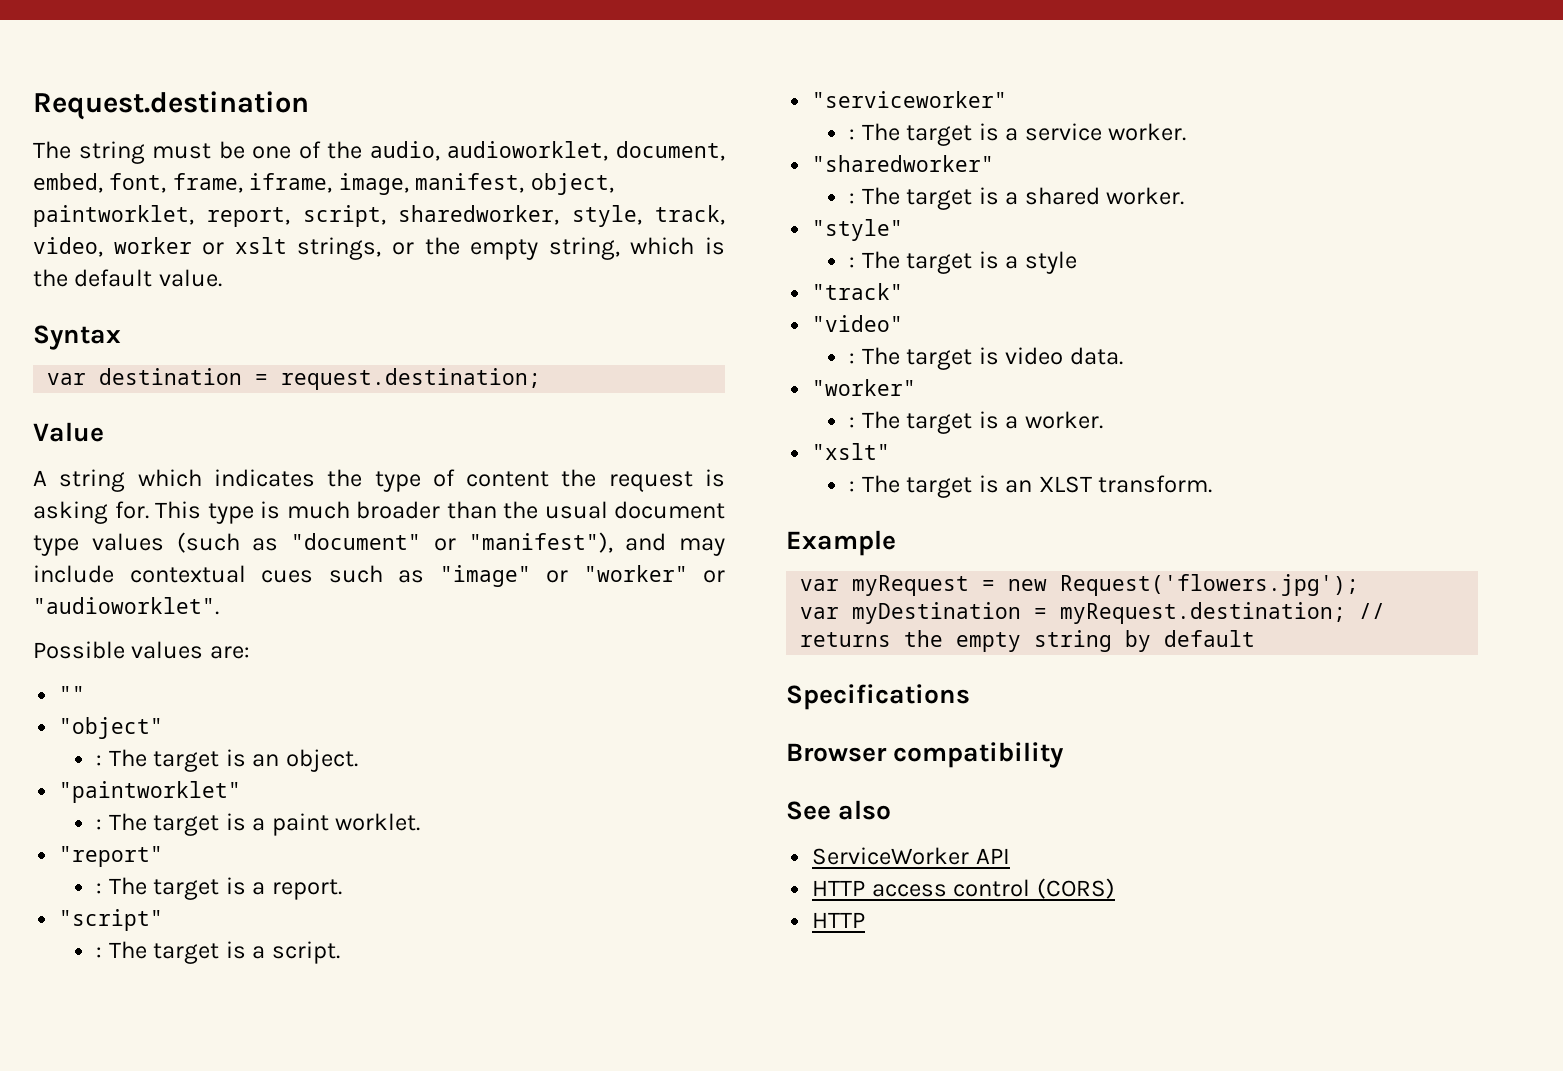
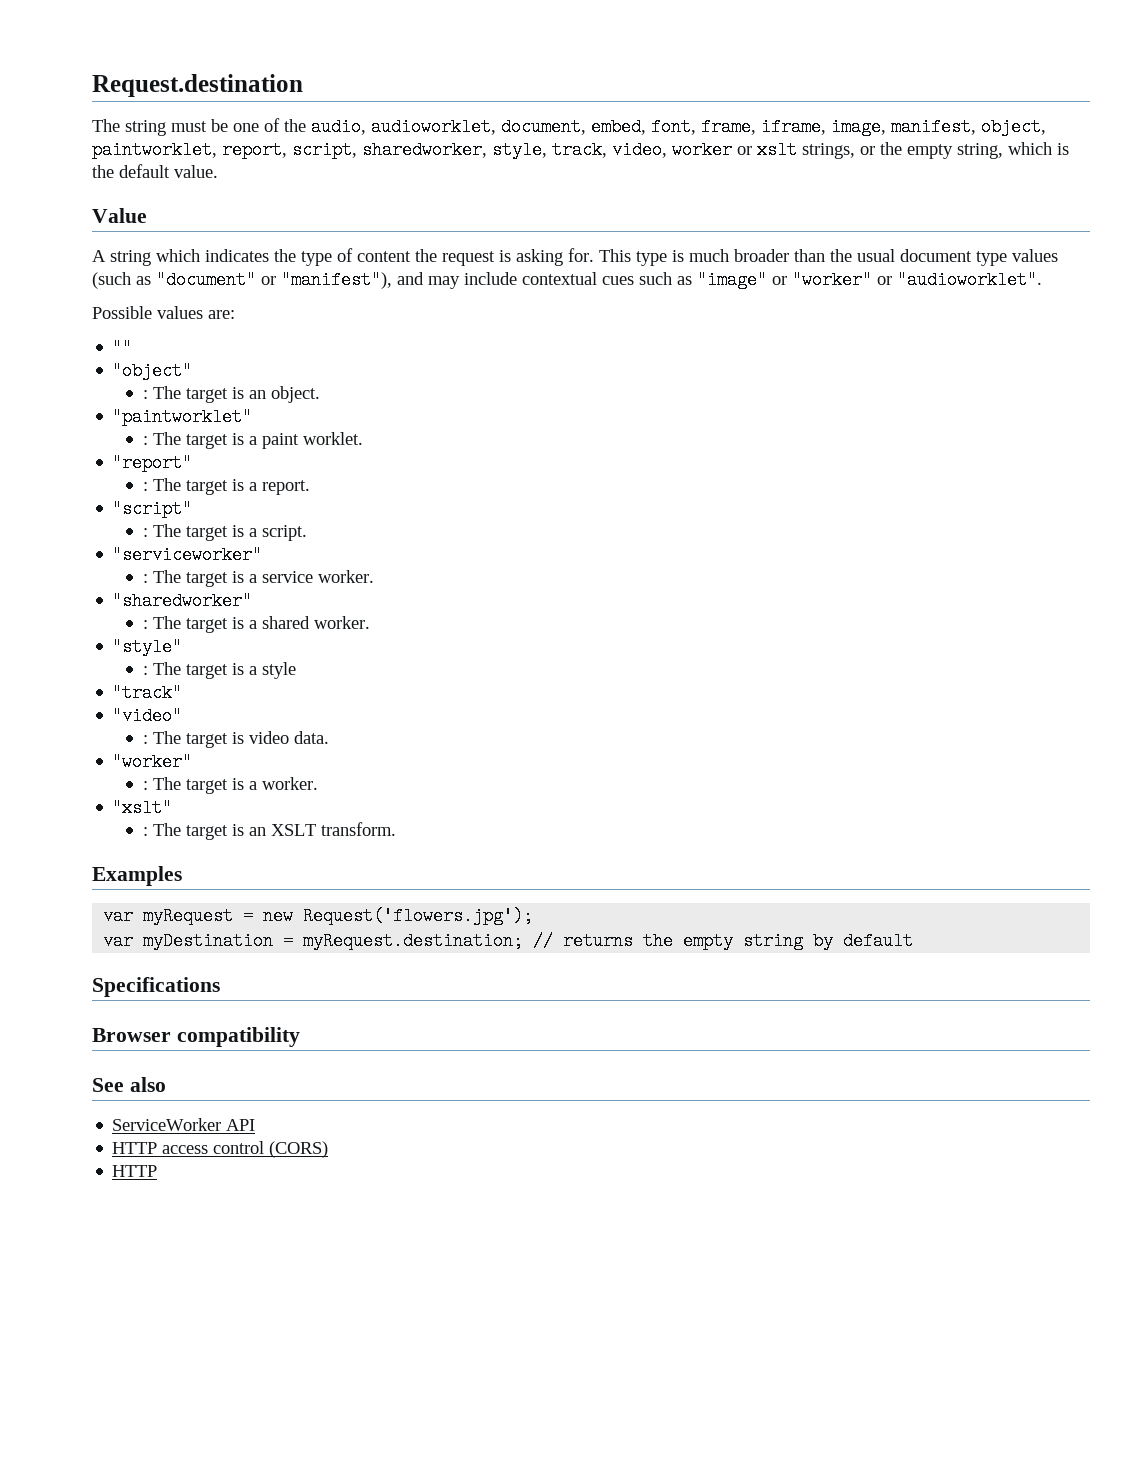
[33,325,121,350] [47,368,542,390] // Syntax // var destination = request.destination; -> (218, 171) none
[1038,476,1092,493] XLST -> [270,824,316,836] XSLT
[786,530,896,556] Example -> [92,866,182,886] Examples

